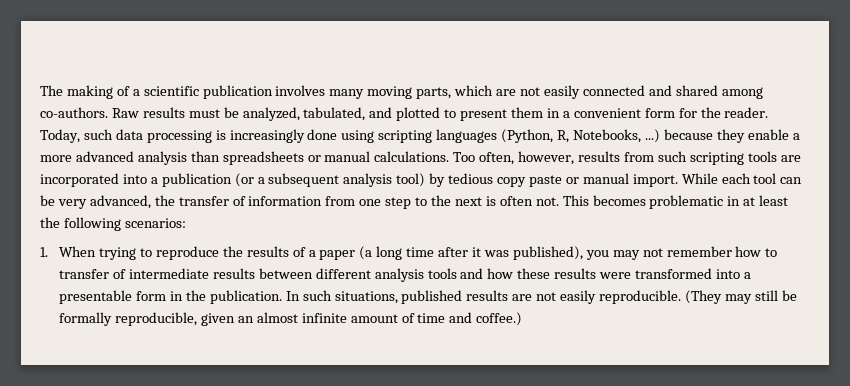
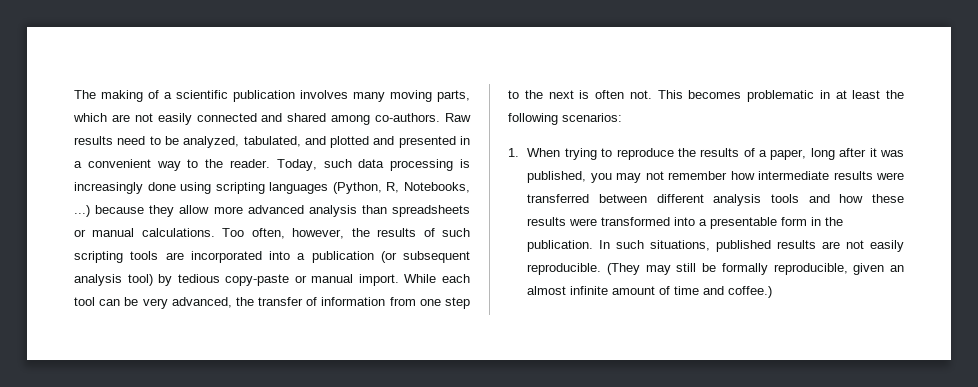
[188,109,220,118] must -> [117,136,161,145] need to
[444,107,544,121] to present them -> [373,136,456,148] and presented
[644,108,697,118] form for -> [156,159,199,171] way to
[747,129,800,140] enable a -> [179,205,210,214] allow
[578,151,654,162] results from -> [351,228,435,237] the results of
[257,177,265,184] a -> (397, 257) none
[497,175,562,187] copy paste -> [225,274,290,286] copy-paste
[319,246,435,260] paper (a long time -> [770,148,835,160] paper, long
[512,246,583,260] published), -> [527,171,587,183] published,
[765,248,778,257] [59,268,255,279] to transfer of intermediate results -> [758,171,904,180] [527,194,590,203] intermediate results were transferred

